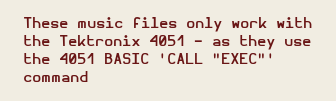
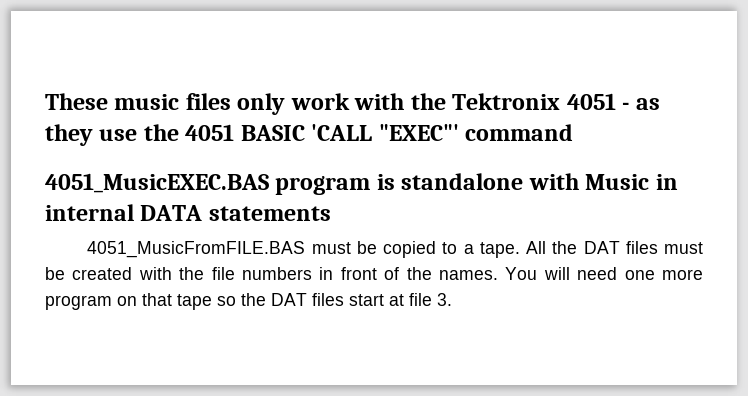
(88, 76) none -> [45,173,678,195] [45,204,331,221] [87,241,703,258] [45,267,703,280] [45,293,452,310] // 4051_MusicEXEC.BAS program is standalone with Music in internal DATA statements // 4051_MusicFromFILE.BAS must be copied to a tape. All the DAT files must be created with the file numbers in front of the names. You will need one more program on that tape so the DAT files start at file 3.

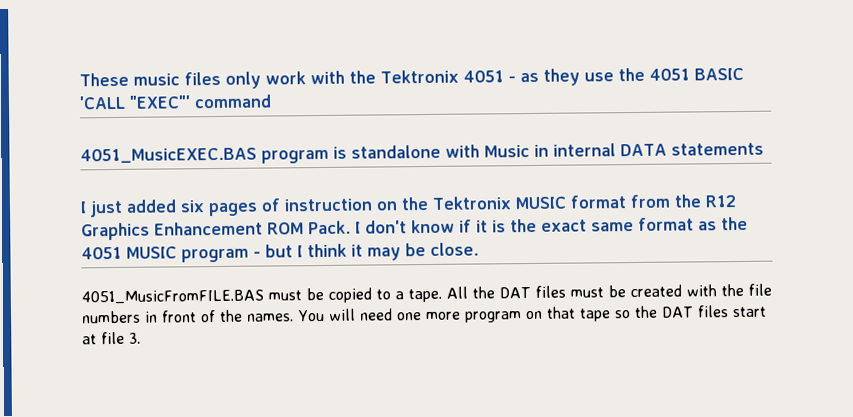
(331, 213) none -> [80,194,737,218] [81,216,748,241] [81,242,479,263] // I just added six pages of instruction on the Tektronix MUSIC format from the R12 Graphics Enhancement ROM Pack. I don't know if it is the exact same format as the 4051 MUSIC program - but I think it may be close.

